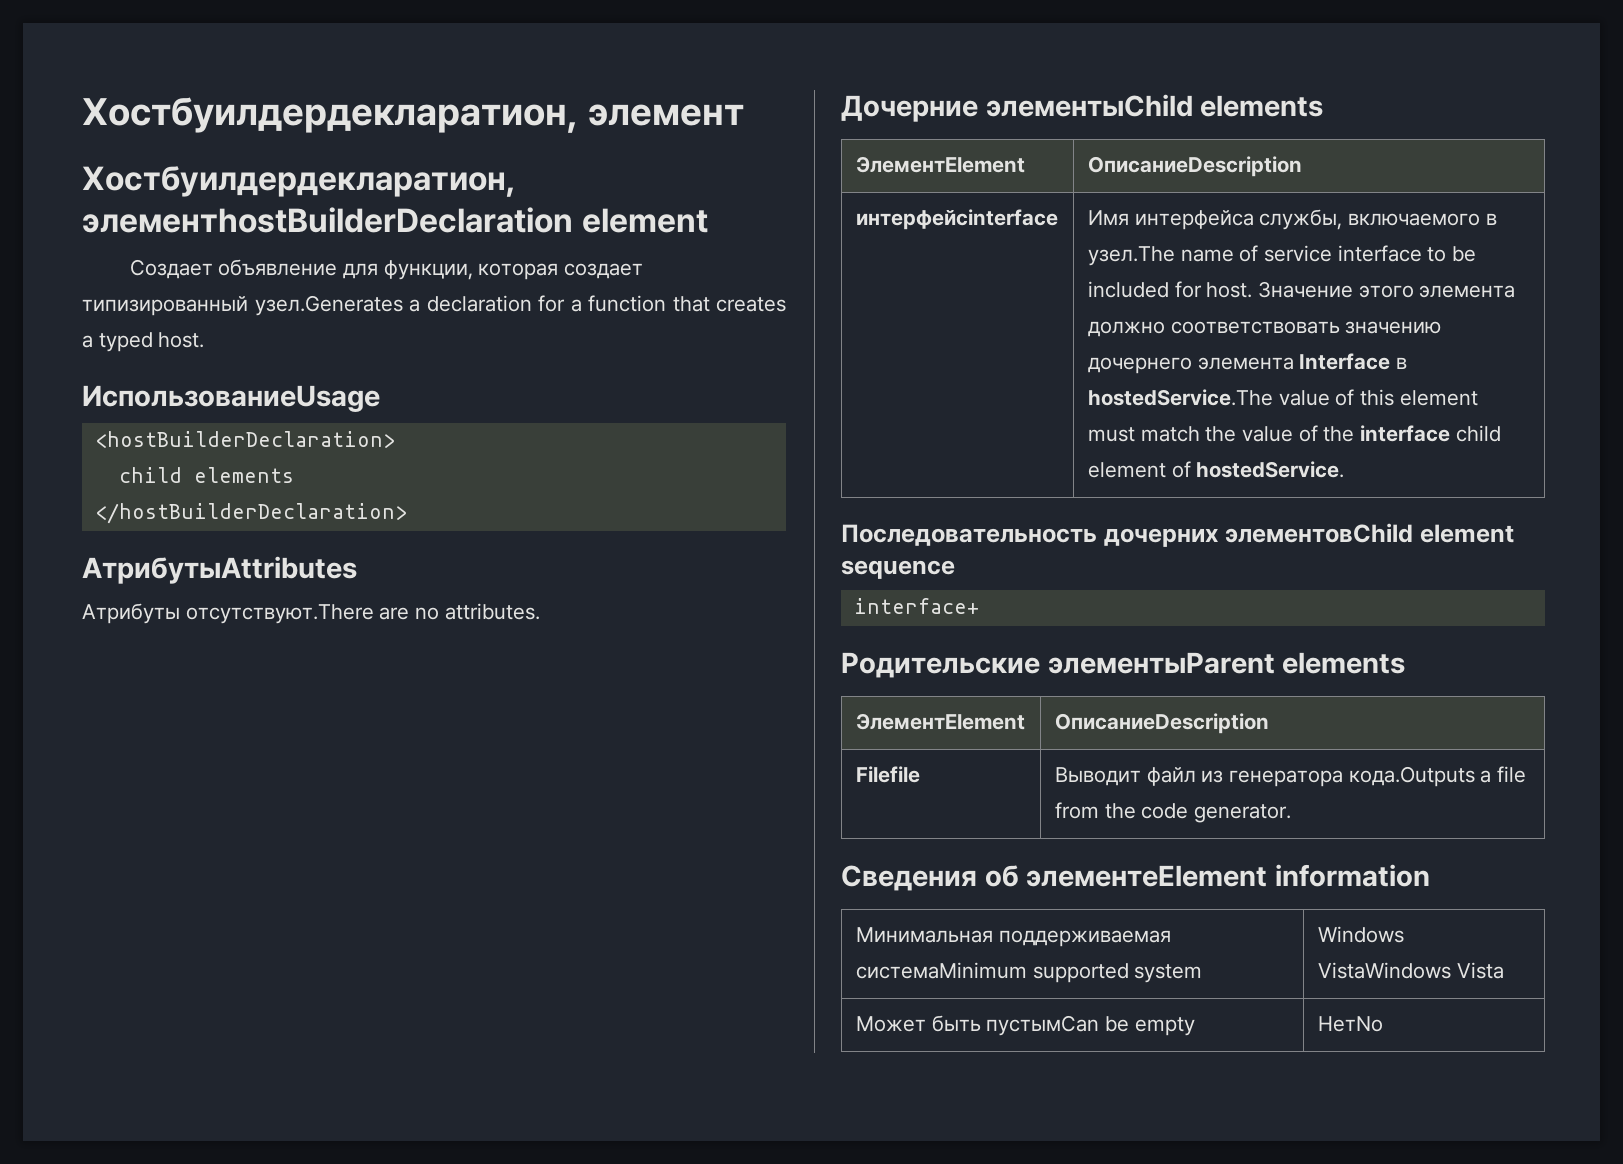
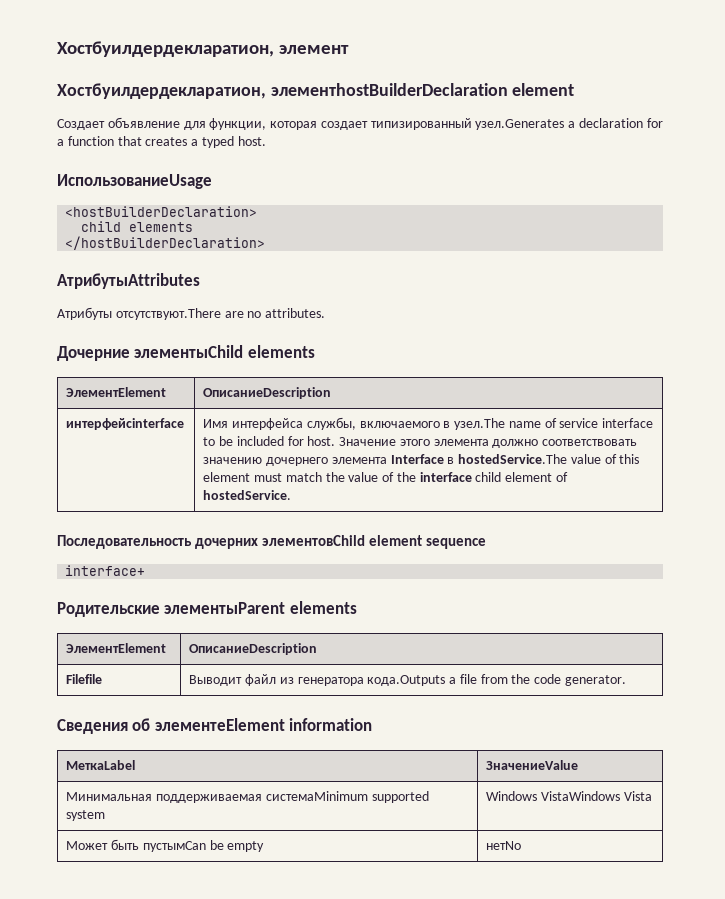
(1431, 875) none -> [66,760,136,770] [486,760,579,770] // МеткаLabel | ЗначениеValue
[1317,1016,1383,1032] НетNo -> [486,841,522,850] нетNo

